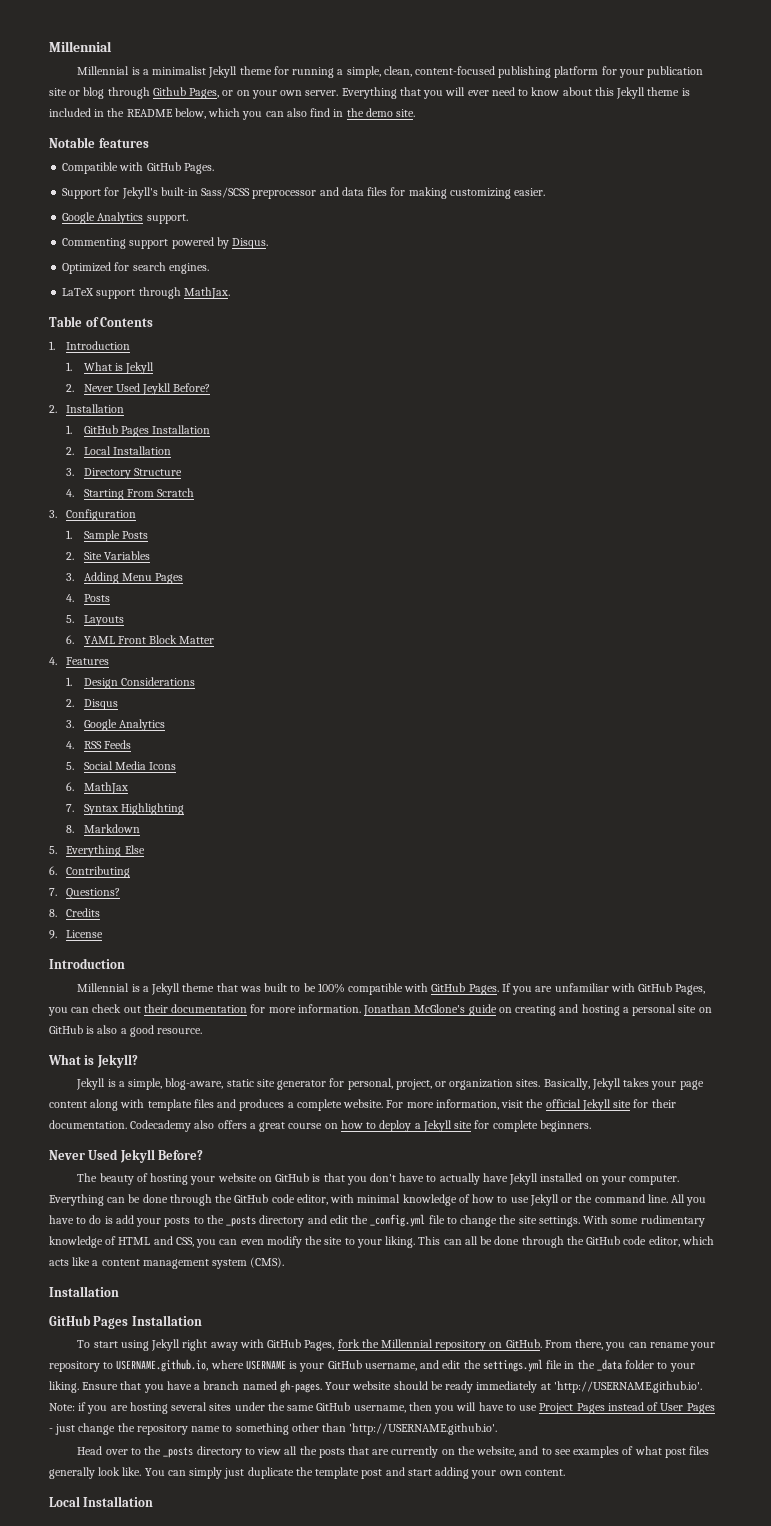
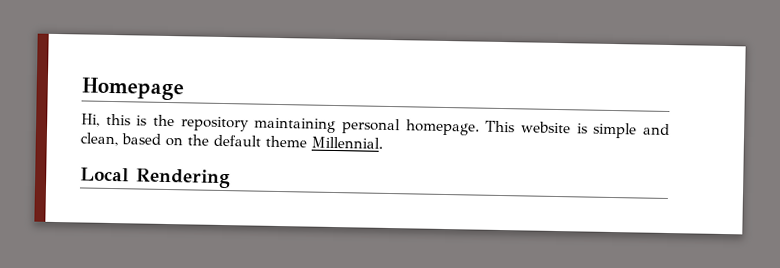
[49,41,112,52] [77,66,704,78] [49,87,690,99] [49,108,416,120] [49,137,149,148] [62,162,214,174] [62,187,546,199] [62,212,188,224] [62,237,269,249] [62,262,209,274] [62,287,230,299] [49,316,154,327] [49,341,131,350] [66,362,155,374] [66,383,211,395] [49,404,125,413] [66,425,211,437] [66,446,171,455] [66,468,182,479] [66,488,195,500] [49,509,137,521] [66,530,148,542] [66,551,150,560] [66,572,184,584] [66,594,110,602] [66,615,124,626] [66,635,215,644] [49,657,110,665] [66,677,195,689] [66,699,118,710] [66,719,165,731] [66,740,131,749] [66,761,177,770] [66,782,128,794] [66,803,184,815] [66,824,140,833] [49,845,145,857] [49,866,131,878] [49,888,121,899] [49,908,101,917] [49,930,104,939] [49,958,125,969] [77,983,706,995] [48,1004,712,1016] [49,1025,203,1037] [48,1054,138,1068] [76,1078,704,1090] [49,1099,676,1111] [49,1120,591,1132] [49,1149,204,1163] [77,1173,680,1185] [49,1194,707,1206] [49,1214,705,1227] [49,1236,714,1248] [49,1257,285,1269] [49,1286,119,1297] [49,1315,202,1329] [77,1339,716,1351] [49,1359,695,1372] [49,1380,702,1393] [49,1402,715,1414] [49,1423,498,1435] [77,1446,710,1458] [49,1467,565,1479] [49,1496,154,1507] Millennial // Millennial is a minimalist Jekyll theme for running a simple, clean, content-focused publishing platform for your publication site or blog through Github Pages, or on your own server. Everything that you will ever need to know about this Jekyll theme is included in the README below, which you can also find in the demo site. // Notable features // Compatible with GitHub Pages. // Support for Jekyll's built-in Sass/SCSS preprocessor and data files for making customizing easier. // Google Analytics support. // Commenting support powered by Disqus. // Optimized for search engines. // LaTeX support through MathJax. // Table of Contents // 1. Introduction // 1. What is Jekyll // 2. Never Used Jeykll Before? // 2. Installation // 1. GitHub Pages Installation // 2. Local Installation // 3. Directory Structure // 4. Starting From Scratch // 3. Configuration // 1. Sample Posts // 2. Site Variables // 3. Adding Menu Pages // 4. Posts // 5. Layouts // 6. YAML Front Block Matter // 4. Features // 1. Design Considerations // 2. Disqus // 3. Google Analytics // 4. RSS Feeds // 5. Social Media Icons // 6. MathJax // 7. Syntax Highlighting // 8. Markdown // 5. Everything Else // 6. Contributing // 7. Questions? // 8. Credits // 9. License // Introduction // Millennial is a Jekyll theme that was built to be 100% compatible with GitHub Pages. If you are unfamiliar with GitHub Pages, you can check out their documentation for more information. Jonathan McGlone's guide on creating and hosting a personal site on GitHub is also a good resource. // What is Jekyll? // Jekyll is a simple, blog-aware, static site generator for personal, project, or organization sites. Basically, Jekyll takes your page content along with template files and produces a complete website. For more information, visit the official Jekyll site for their documentation. Codecademy also offers a great course on how to deploy a Jekyll site for complete beginners. // Never Used Jekyll Before? // The beauty of hosting your website on GitHub is that you don't have to actually have Jekyll installed on your computer. Everything can be done through the GitHub code editor, with minimal knowledge of how to use Jekyll or the command line. All you have to do is add your posts to the _posts directory and edit the _config.yml file to change the site settings. With some rudimentary knowledge of HTML and CSS, you can even modify the site to your liking. This can all be done through the GitHub code editor, which acts like a content management system (CMS). // Installation // GitHub Pages Installation // To start using Jekyll right away with GitHub Pages, fork the Millennial repository on GitHub. From there, you can rename your repository to USERNAME.github.io, where USERNAME is your GitHub username, and edit the settings.yml file in the _data folder to your liking. Ensure that you have a branch named gh-pages. Your website should be ready immediately at 'http://USERNAME.github.io'. Note: if you are hosting several sites under the same GitHub username, then you will have to use Project Pages instead of User Pages - just change the repository name to something other than 'http://USERNAME.github.io'. // Head over to the _posts directory to view all the posts that are currently on the website, and to see examples of what post files generally look like. You can simply just duplicate the template post and start adding your own content. // Local Installation -> [81,77,184,101] [81,113,670,139] [80,132,383,149] [80,167,231,189] Homepage // Hi, this is the repository maintaining personal homepage. This website is simple and clean, based on the default theme Millennial. // Local Rendering

